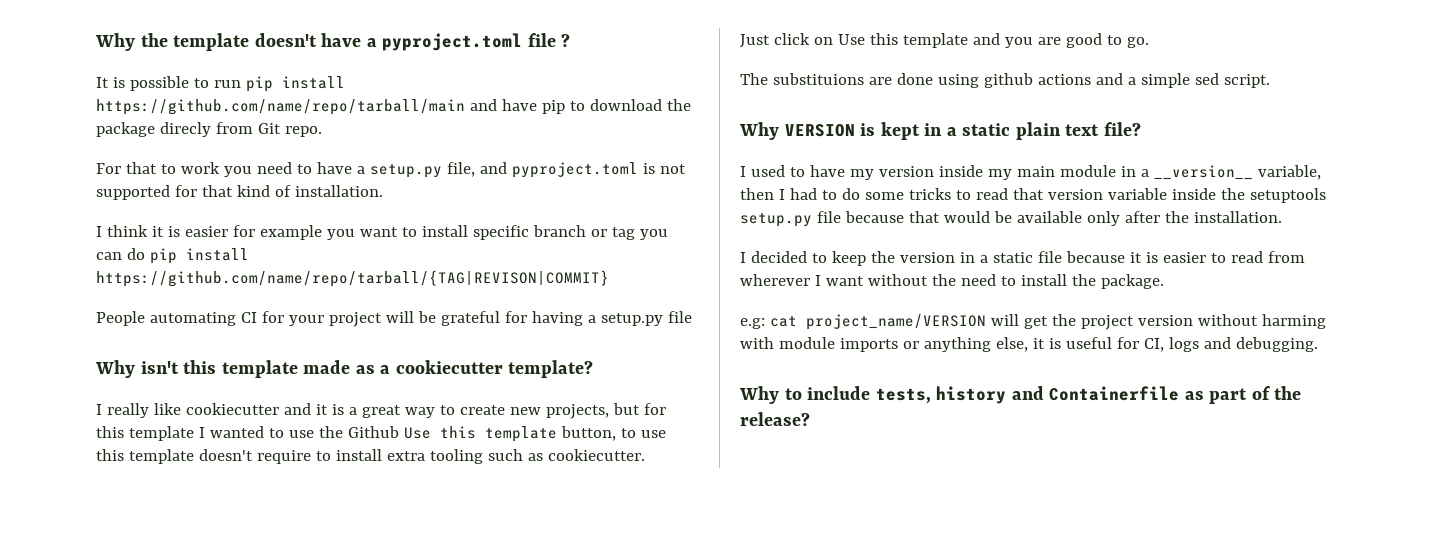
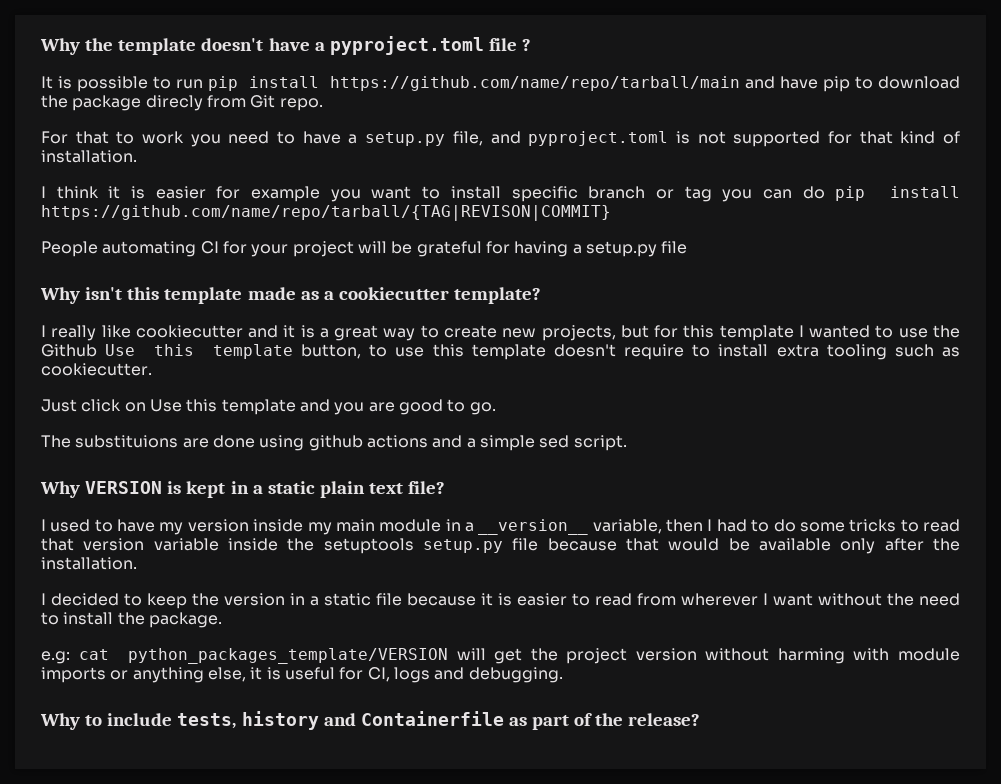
[805,314,986,330] project_name/VERSION -> [128,648,449,664] python_packages_template/VERSION

